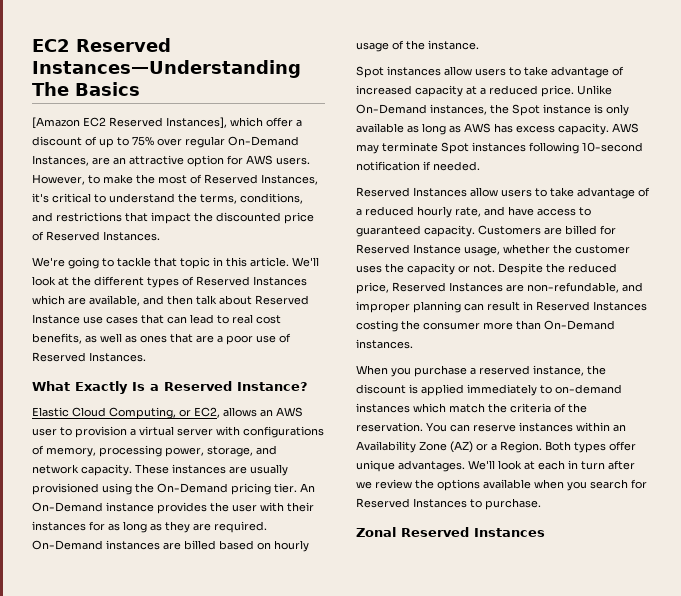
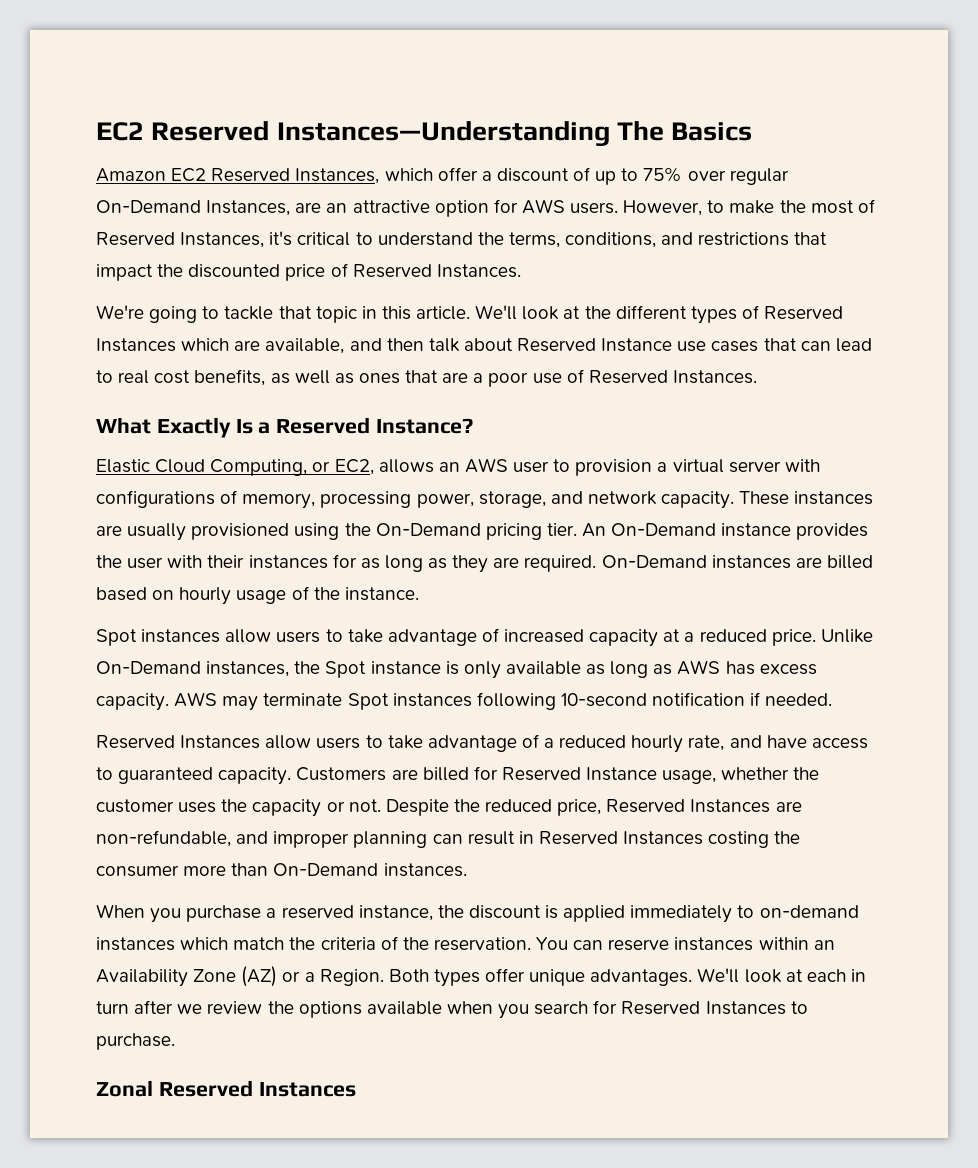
[32,117,227,129] [Amazon EC2 Reserved Instances], -> [96,168,380,184] Amazon EC2 Reserved Instances,

